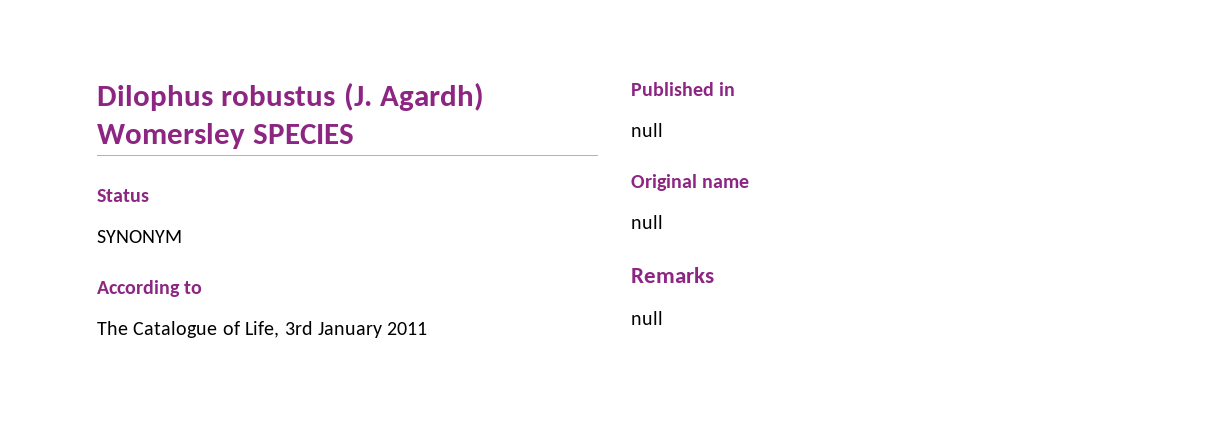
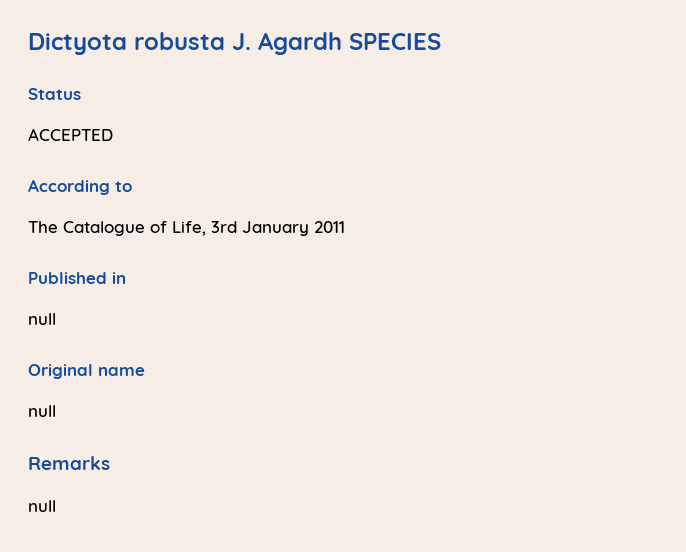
[97,82,485,111] [97,123,245,149] Dilophus robustus (J. Agardh) Womersley -> [28,32,342,55] Dictyota robusta J. Agardh
[97,230,182,243] SYNONYM -> [28,128,113,141] ACCEPTED

